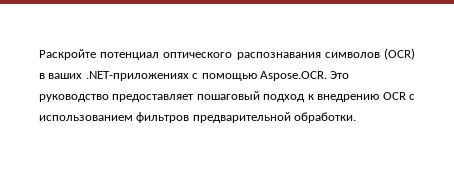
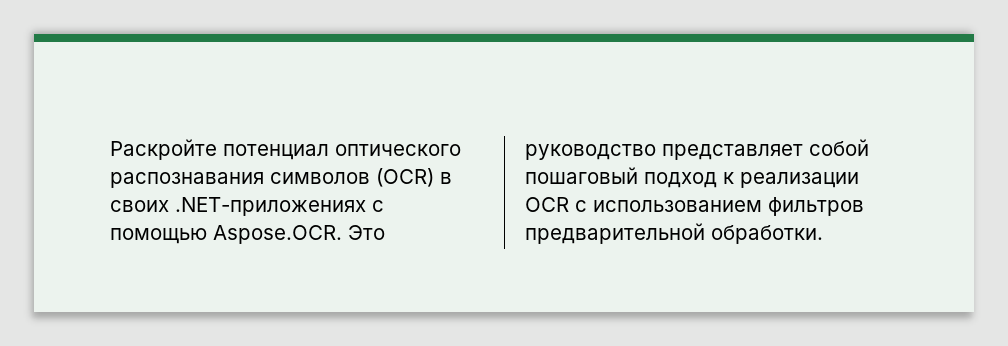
[48,73,83,79] ваших -> [110,200,169,212] своих
[112,94,194,102] предоставляет -> [662,139,869,160] представляет собой
[317,94,380,102] внедрению -> [740,172,859,188] реализации

